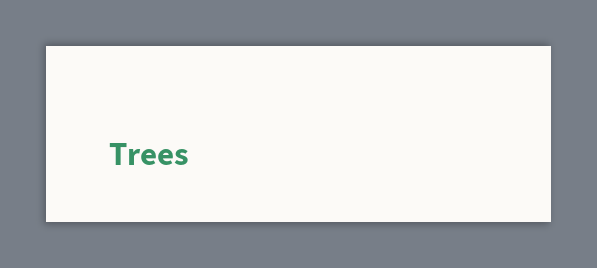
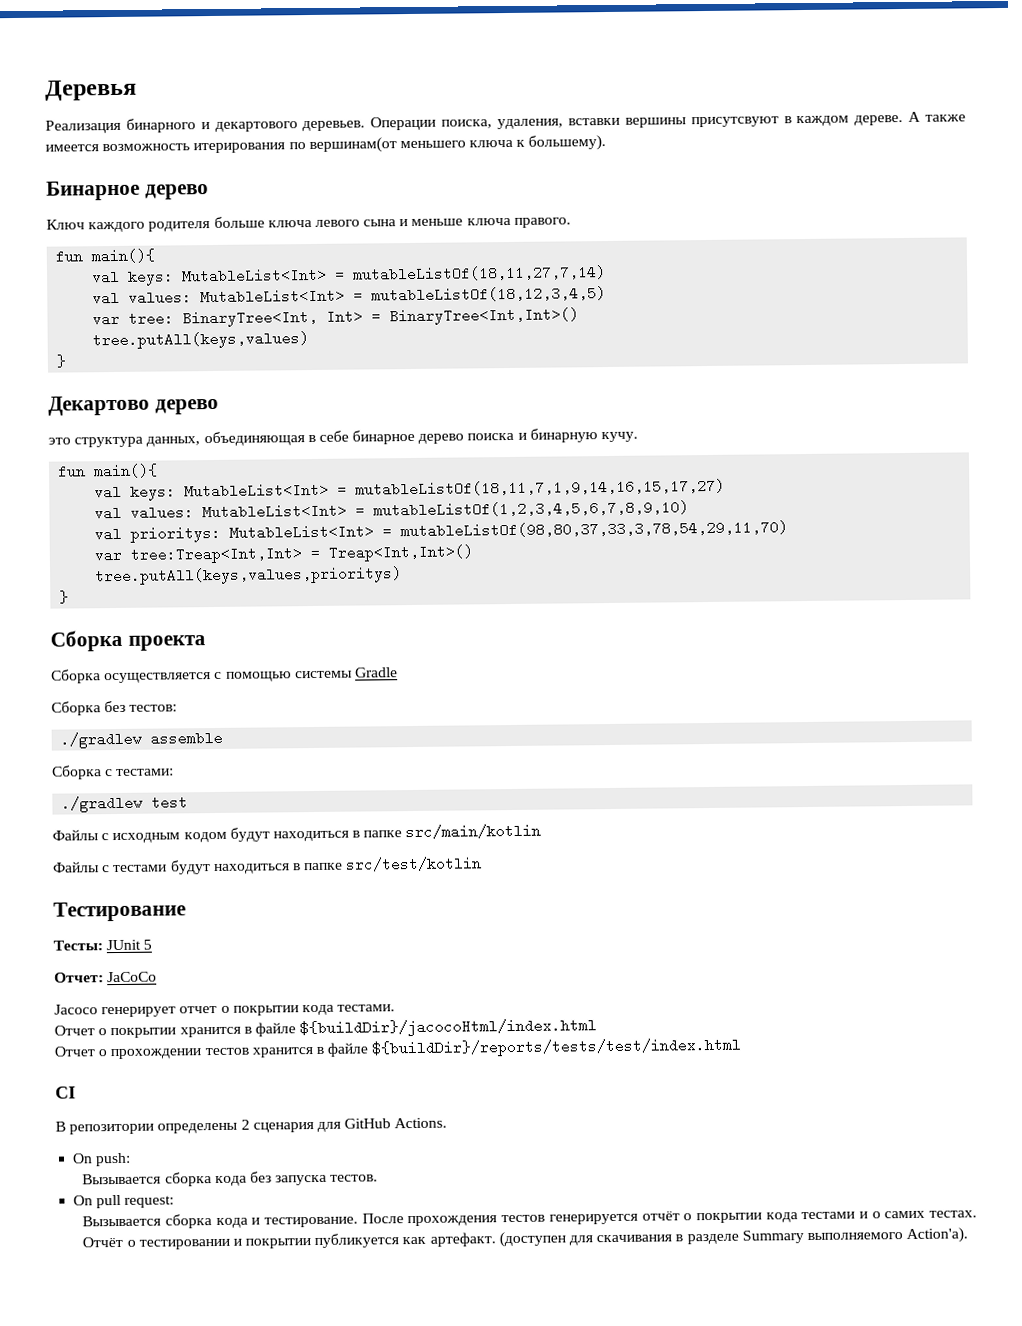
[109,143,189,165] Trees -> [45,79,137,101] [45,111,967,134] [45,135,607,154] [46,180,209,201] [46,216,571,233] [55,248,156,264] [92,265,607,286] [92,286,607,306] [92,307,580,328] [92,331,310,350] [56,354,67,368] [48,395,219,416] [48,428,639,448] [57,463,159,479] [94,478,726,501] [94,500,690,521] [94,520,789,543] [94,544,474,564] [95,566,403,586] [59,590,70,604] [50,629,206,652] [51,667,398,684] [51,700,178,716] [60,730,224,749] [52,765,175,780] [61,795,189,813] [52,823,542,844] [52,856,483,875] [53,901,186,922] [53,939,153,951] [54,971,158,983] [54,1004,396,1018] [54,1018,598,1039] [54,1037,742,1060] [55,1086,76,1099] [55,1117,448,1135] [72,1152,132,1167] [82,1171,379,1187] [73,1194,175,1209] [82,1210,978,1229] [82,1227,969,1250] Деревья // Реализация бинарного и декартового деревьев. Операции поиска, удаления, вставки вершины присутсвуют в каждом дереве. А также имеется возможность итерирования по вершинам(от меньшего ключа к большему). // Бинарное дерево // Ключ каждого родителя больше ключа левого сына и меньше ключа правого. // fun main(){ // val keys: MutableList<Int> = mutableListOf(18,11,27,7,14) // val values: MutableList<Int> = mutableListOf(18,12,3,4,5) // var tree: BinaryTree<Int, Int> = BinaryTree<Int,Int>() // tree.putAll(keys,values) // } // Декартово дерево // это структура данных, объединяющая в себе бинарное дерево поиска и бинарную кучу. // fun main(){ // val keys: MutableList<Int> = mutableListOf(18,11,7,1,9,14,16,15,17,27) // val values: MutableList<Int> = mutableListOf(1,2,3,4,5,6,7,8,9,10) // val prioritys: MutableList<Int> = mutableListOf(98,80,37,33,3,78,54,29,11,70) // var tree:Treap<Int,Int> = Treap<Int,Int>() // tree.putAll(keys,values,prioritys) // } // Сборка проекта // Сборка осуществляется с помощью системы Gradle // Сборка без тестов: // ./gradlew assemble // Сборка с тестами: // ./gradlew test // Файлы с исходным кодом будут находиться в папке src/main/kotlin // Файлы с тестами будут находиться в папке src/test/kotlin // Тестирование // Тесты: JUnit 5 // Отчет: JaCoCo // Jacoco генерирует отчет о покрытии кода тестами. // Отчет о покрытии хранится в файле ${buildDir}/jacocoHtml/index.html // Отчет о прохождении тестов хранится в файле ${buildDir}/reports/tests/test/index.html // CI // В репозитории определены 2 сценария для GitHub Actions. // On push: // Вызывается сборка кода без запуска тестов. // On pull request: // Вызывается сборка кода и тестирование. После прохождения тестов генерируется отчёт о покрытии кода тестами и о самих тестах. Отчёт о тестировании и покрытии публикуется как артефакт. (доступен для скачивания в разделе Summary выполняемого Action'а).

